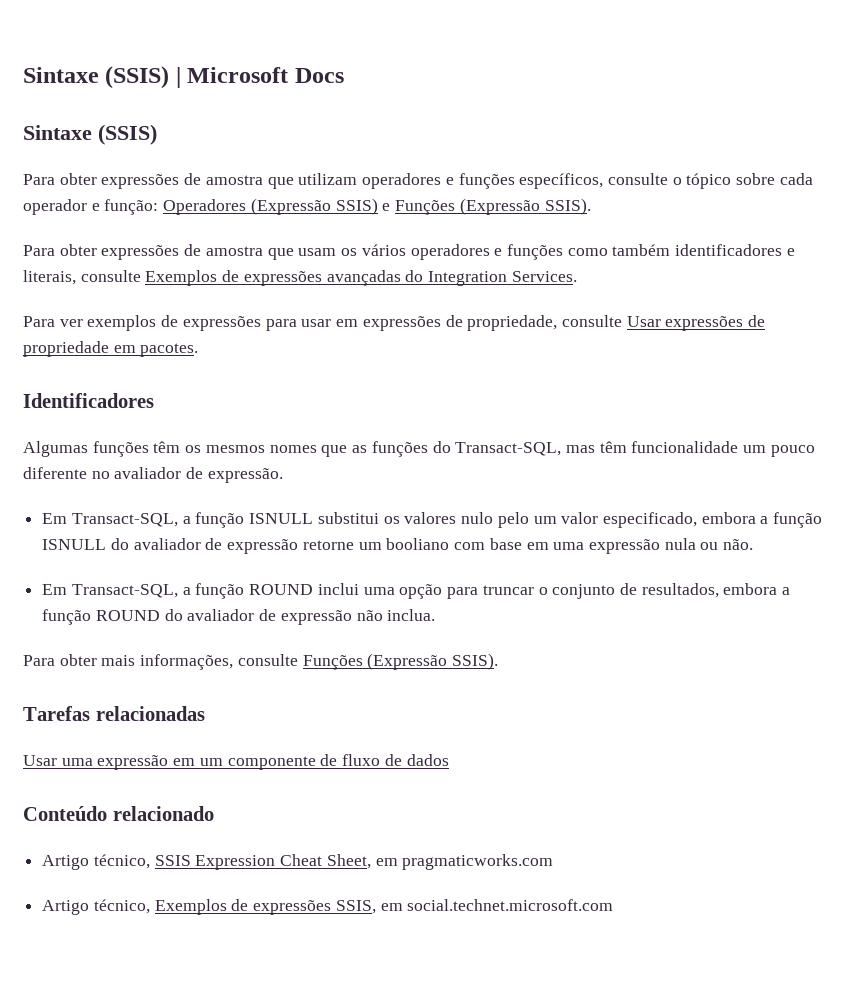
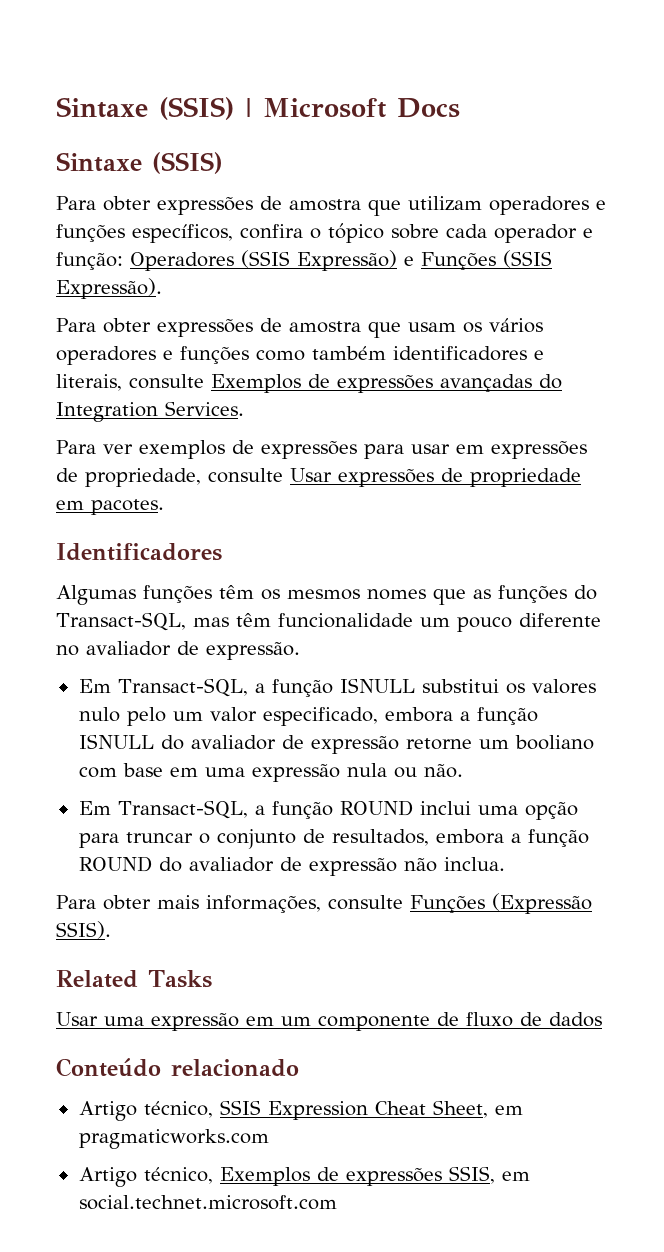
[607,173,668,185] consulte -> [240,224,303,239] confira
[250,198,591,215] (Expressão SSIS) e Funções (Expressão SSIS). -> [241,250,552,271] [56,278,162,299] (SSIS Expressão) e Funções (SSIS Expressão).
[23,706,205,721] Tarefas relacionadas -> [56,970,212,988] Related Tasks

